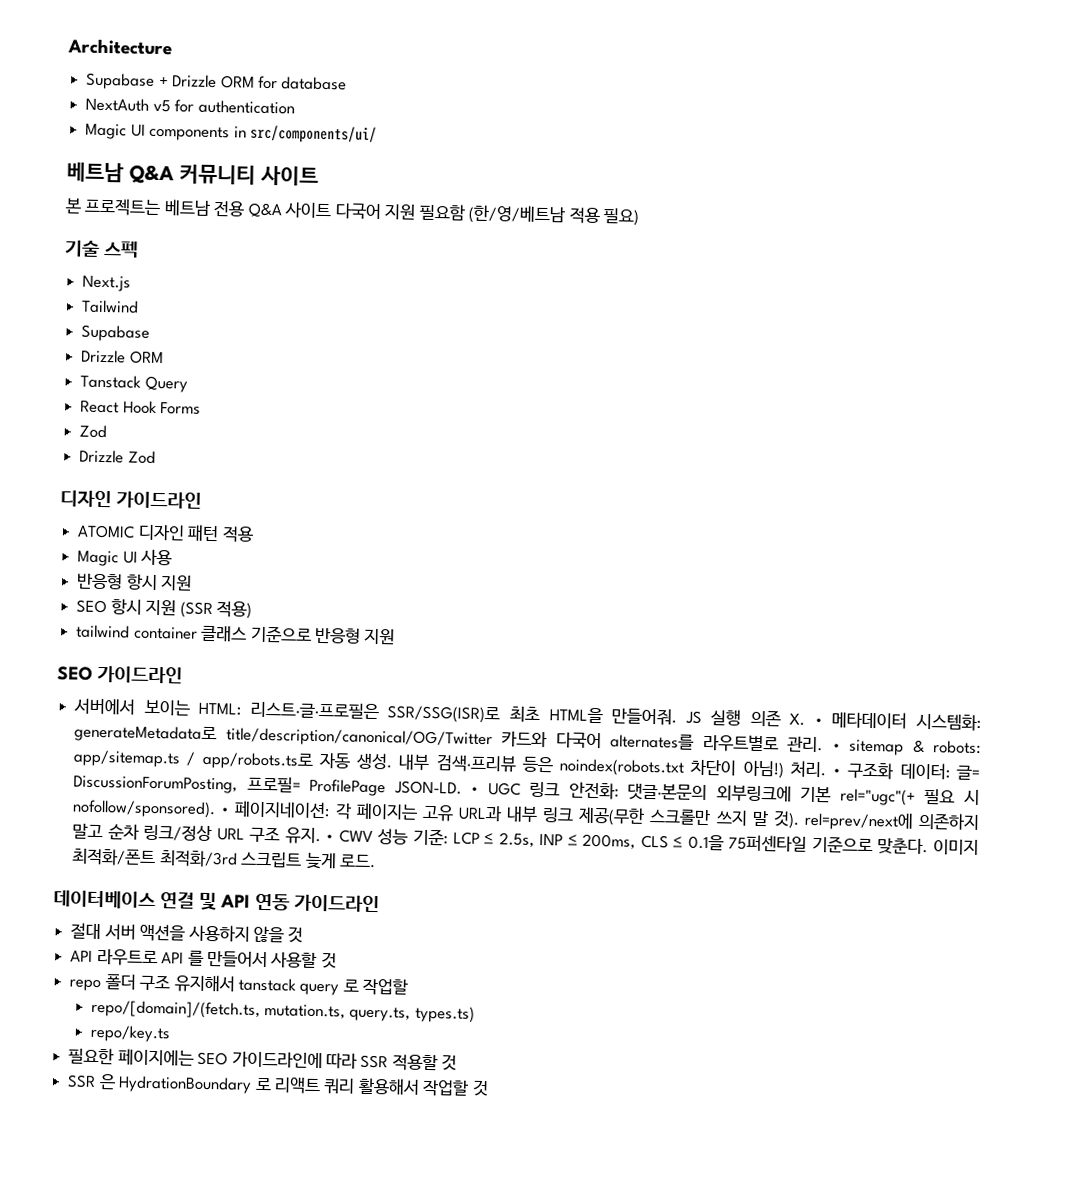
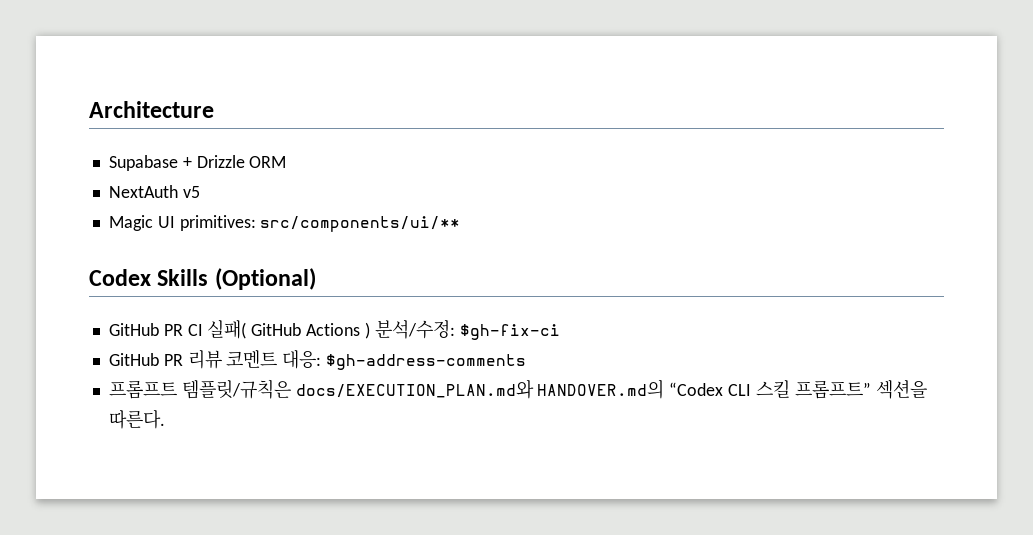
[257,75,348,91] for database -> (287, 162) none
[174,99,295,115] [85,123,377,144] [66,162,319,186] [65,197,640,226] [64,240,140,258] [82,275,132,292] [81,299,140,314] [81,324,151,342] [81,349,164,365] [80,374,188,393] [80,400,202,415] [79,424,108,439] [79,449,156,464] [60,490,203,509] [77,524,254,543] [77,548,173,567] [76,573,193,591] [76,598,252,619] [76,624,396,645] [57,665,184,684] [73,698,982,732] [74,724,982,756] [73,749,980,780] [73,775,980,806] [72,799,980,831] [72,823,979,855] [71,848,376,870] [53,890,380,913] [70,922,304,943] [70,948,337,969] [69,974,409,996] [90,999,475,1023] [89,1024,171,1043] [68,1047,458,1072] [67,1074,489,1097] for authentication // Magic UI components in src/components/ui/ // 베트남 Q&A 커뮤니티 사이트 // 본 프로젝트는 베트남 전용 Q&A 사이트 다국어 지원 필요함 (한/영/베트남 적용 필요) // 기술 스펙 // Next.js // Tailwind // Supabase // Drizzle ORM // Tanstack Query // React Hook Forms // Zod // Drizzle Zod // 디자인 가이드라인 // ATOMIC 디자인 패턴 적용 // Magic UI 사용 // 반응형 항시 지원 // SEO 항시 지원 (SSR 적용) // tailwind container 클래스 기준으로 반응형 지원 // SEO 가이드라인 // 서버에서 보이는 HTML: 리스트·글·프로필은 SSR/SSG(ISR)로 최초 HTML을 만들어줘. JS 실행 의존 X. • 메타데이터 시스템화: generateMetadata로 title/description/canonical/OG/Twitter 카드와 다국어 alternates를 라우트별로 관리. • sitemap & robots: app/sitemap.ts / app/robots.ts로 자동 생성. 내부 검색·프리뷰 등은 noindex(robots.txt 차단이 아님!) 처리. • 구조화 데이터: 글= DiscussionForumPosting, 프로필= ProfilePage JSON-LD. • UGC 링크 안전화: 댓글·본문의 외부링크에 기본 rel="ugc"(+ 필요 시 nofollow/sponsored). • 페이지네이션: 각 페이지는 고유 URL과 내부 링크 제공(무한 스크롤만 쓰지 말 것). rel=prev/next에 의존하지 말고 순차 링크/정상 URL 구조 유지. • CWV 성능 기준: LCP ≤ 2.5s, INP ≤ 200ms, CLS ≤ 0.1을 75퍼센타일 기준으로 맞춘다. 이미지 최적화/폰트 최적화/3rd 스크립트 늦게 로드. // 데이터베이스 연결 및 API 연동 가이드라인 // 절대 서버 액션을 사용하지 않을 것 // API 라우트로 API 를 만들어서 사용할 것 // repo 폴더 구조 유지해서 tanstack query 로 작업할 // repo/[domain]/(fetch.ts, mutation.ts, query.ts, types.ts) // repo/key.ts // 필요한 페이지에는 SEO 가이드라인에 따라 SSR 적용할 것 // SSR 은 HydrationBoundary 로 리액트 쿼리 활용해서 작업할 것 -> [108,215,461,232] [89,268,316,290] [108,320,560,340] [108,350,527,370] [108,379,927,399] [108,409,165,429] // Magic UI primitives: src/components/ui/** // Codex Skills (Optional) // GitHub PR CI 실패( GitHub Actions ) 분석/수정: $gh-fix-ci // GitHub PR 리뷰 코멘트 대응: $gh-address-comments // 프롬프트 템플릿/규칙은 docs/EXECUTION_PLAN.md와 HANDOVER.md의 “Codex CLI 스킬 프롬프트” 섹션을 따른다.

